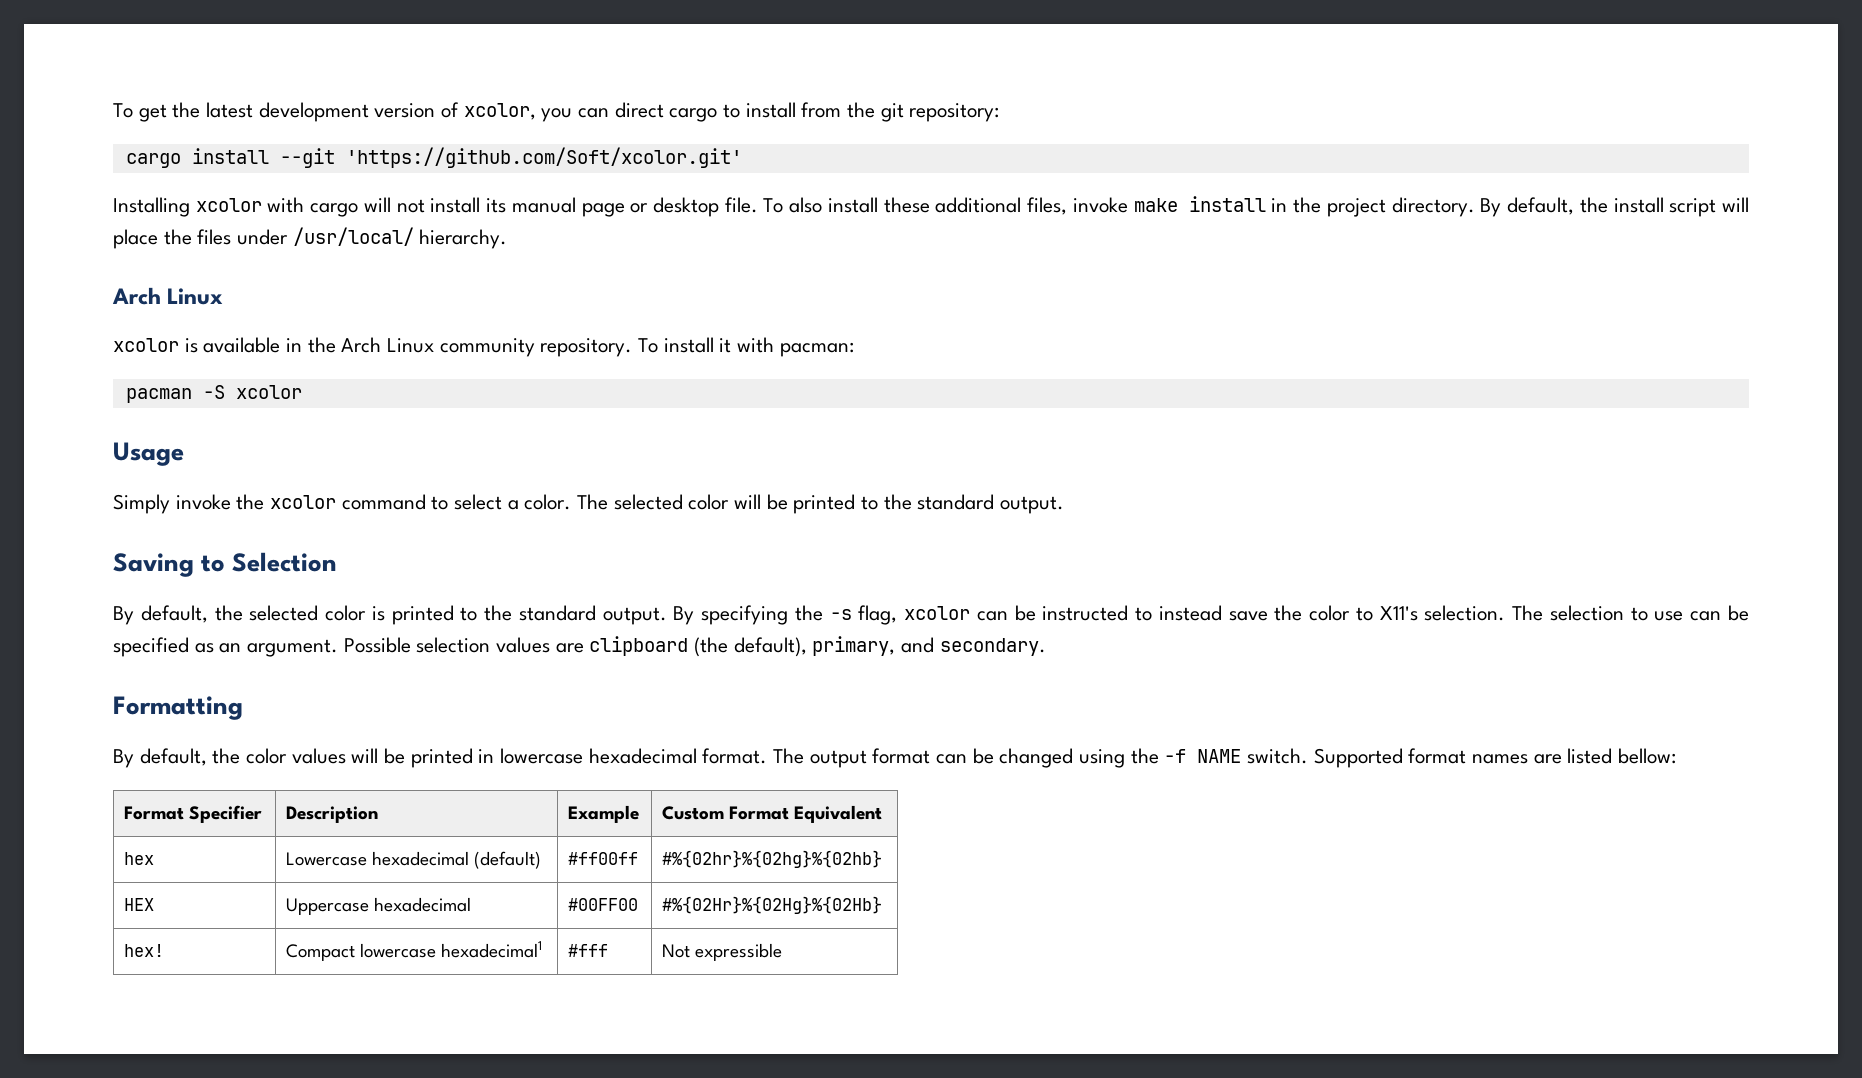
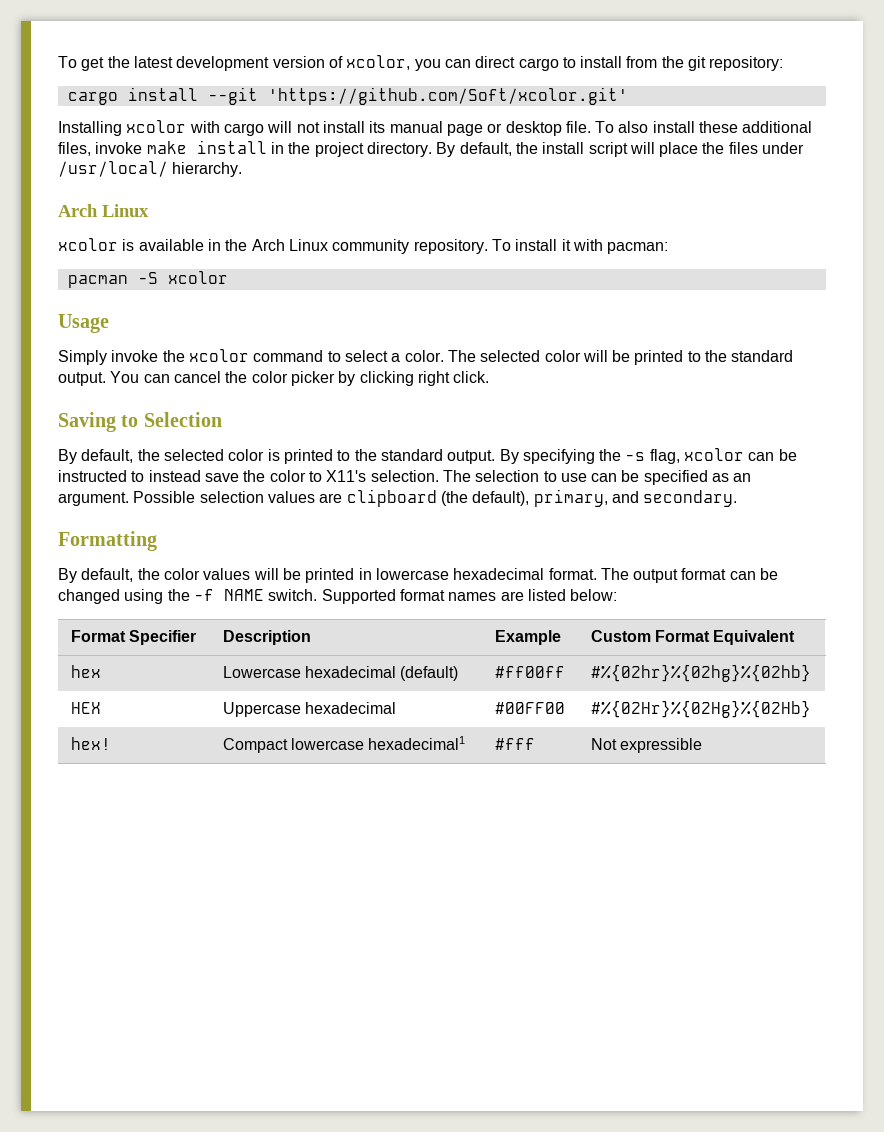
(1065, 505) none -> [110,371,490,386] You can cancel the color picker by clicking right click.
[1618,748,1677,764] bellow: -> [570,589,618,601] below:

